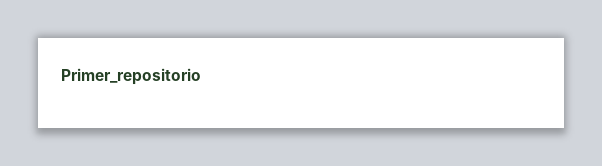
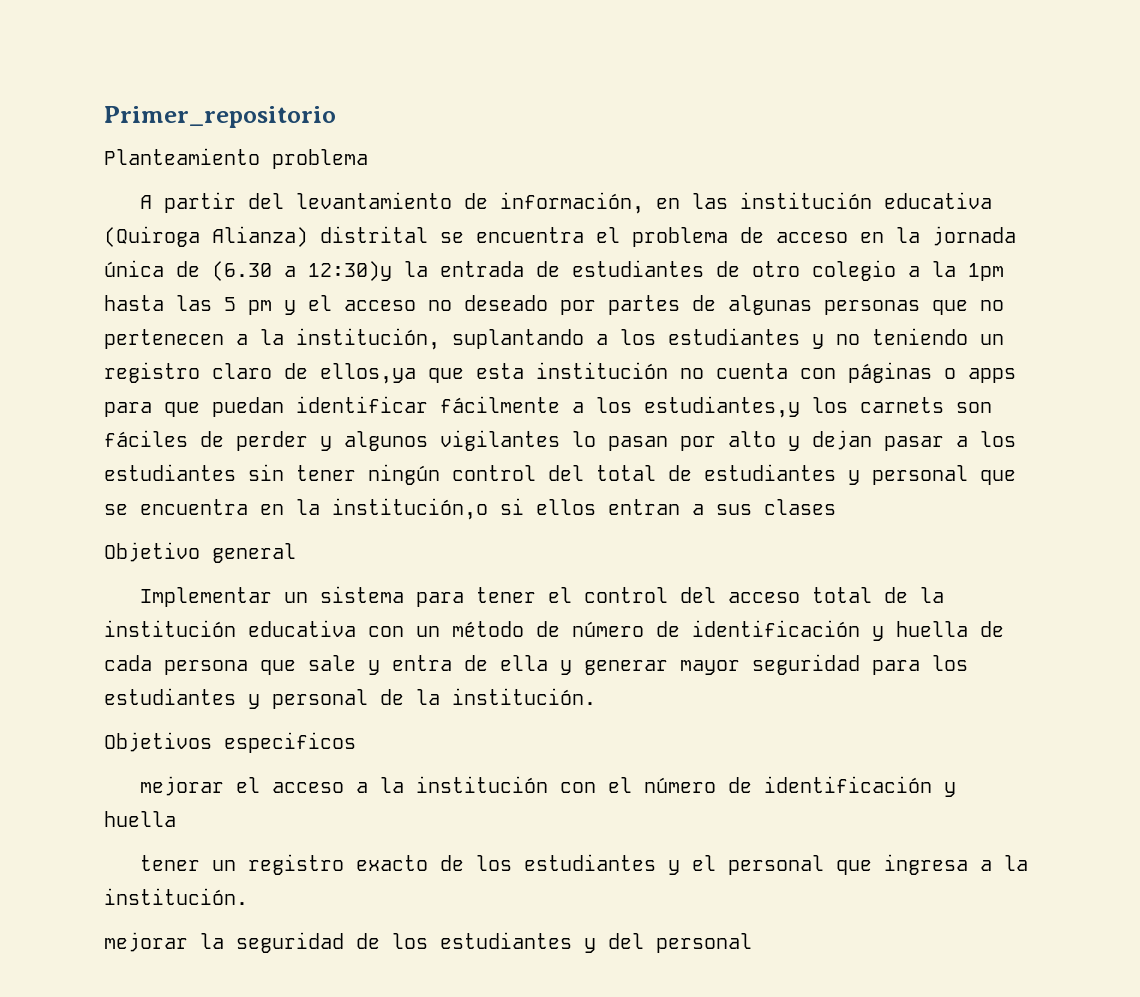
(201, 76) none -> [104,148,368,169] [139,192,992,214] [104,226,1016,247] [104,260,1004,281] [104,295,1004,315] [104,328,1004,350] [104,362,1016,384] [104,396,992,418] [104,430,1016,451] [104,464,1016,485] [104,498,836,520] [104,542,296,563] [139,586,944,607] [104,620,1004,641] [104,654,968,675] [104,688,596,709] [104,732,356,753] [139,776,956,797] [104,811,176,827] [139,854,1028,875] [104,888,248,905] [104,932,752,953] // Planteamiento problema // A partir del levantamiento de información, en las institución educativa (Quiroga Alianza) distrital se encuentra el problema de acceso en la jornada única de (6.30 a 12:30)y la entrada de estudiantes de otro colegio a la 1pm hasta las 5 pm y el acceso no deseado por partes de algunas personas que no pertenecen a la institución, suplantando a los estudiantes y no teniendo un registro claro de ellos,ya que esta institución no cuenta con páginas o apps para que puedan identificar fácilmente a los estudiantes,y los carnets son fáciles de perder y algunos vigilantes lo pasan por alto y dejan pasar a los estudiantes sin tener ningún control del total de estudiantes y personal que se encuentra en la institución,o si ellos entran a sus clases // Objetivo general // Implementar un sistema para tener el control del acceso total de la institución educativa con un método de número de identificación y huella de cada persona que sale y entra de ella y generar mayor seguridad para los estudiantes y personal de la institución. // Objetivos especificos // mejorar el acceso a la institución con el número de identificación y huella // tener un registro exacto de los estudiantes y el personal que ingresa a la institución. // mejorar la seguridad de los estudiantes y del personal

